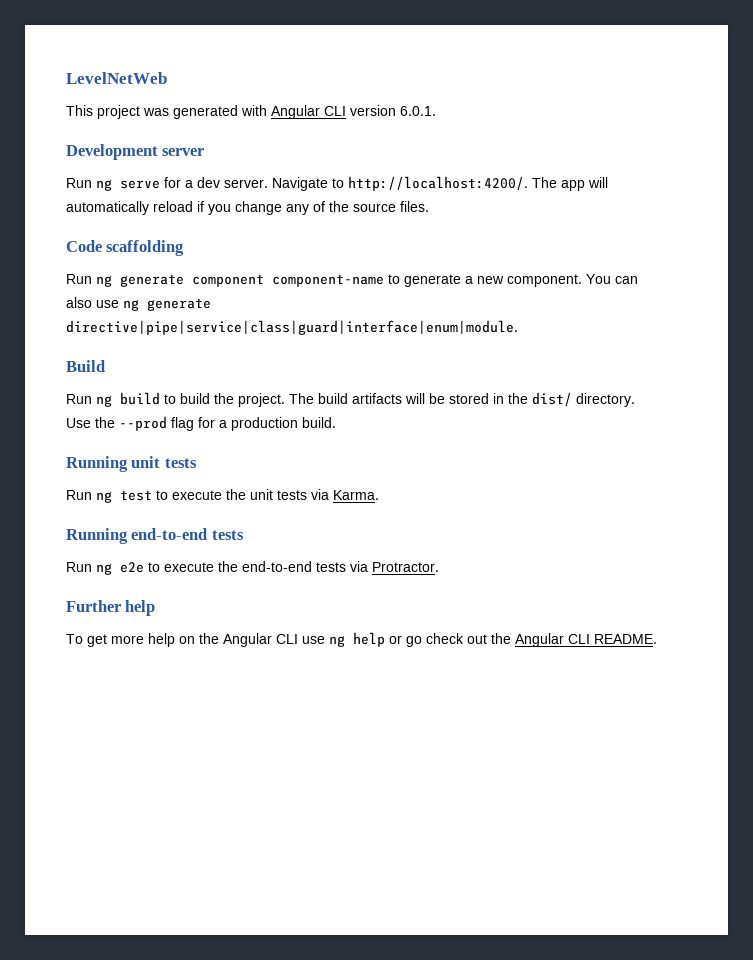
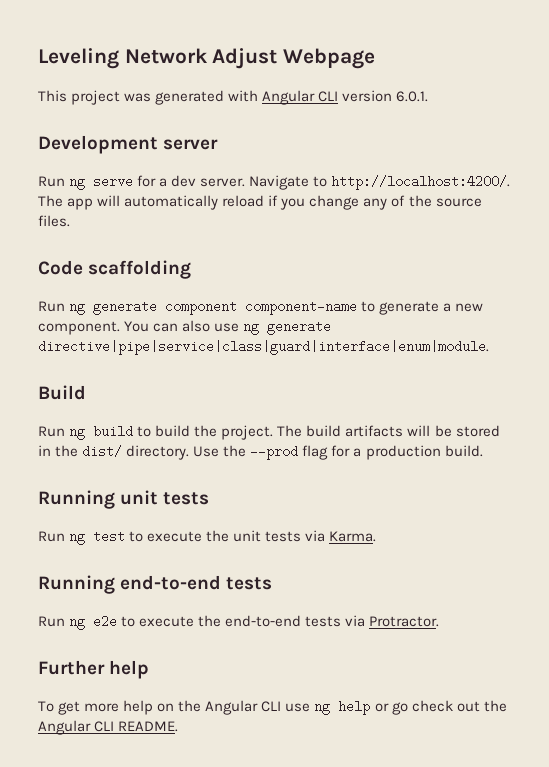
[66,72,167,84] LevelNetWeb -> [38,48,376,69] Leveling Network Adjust Webpage

